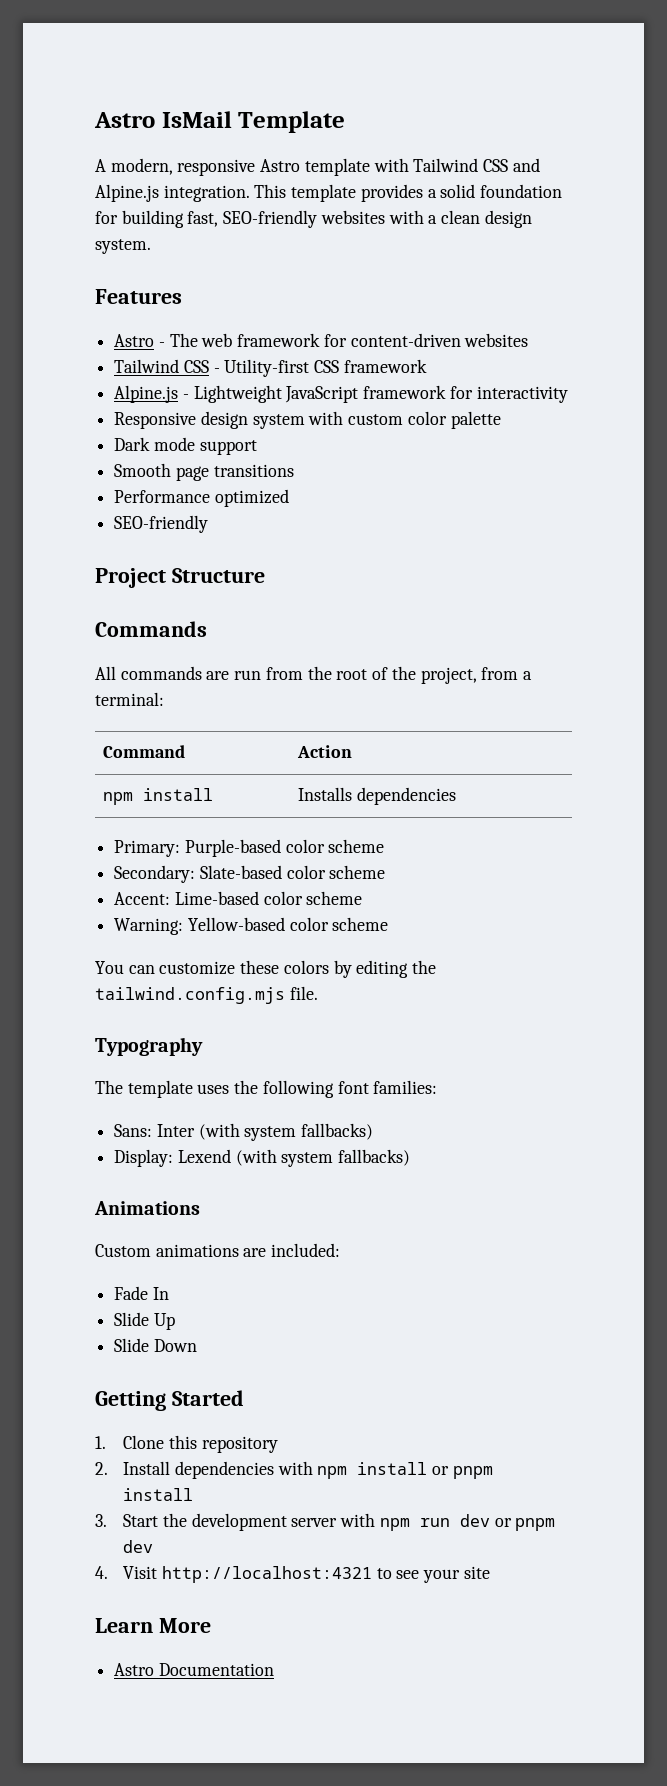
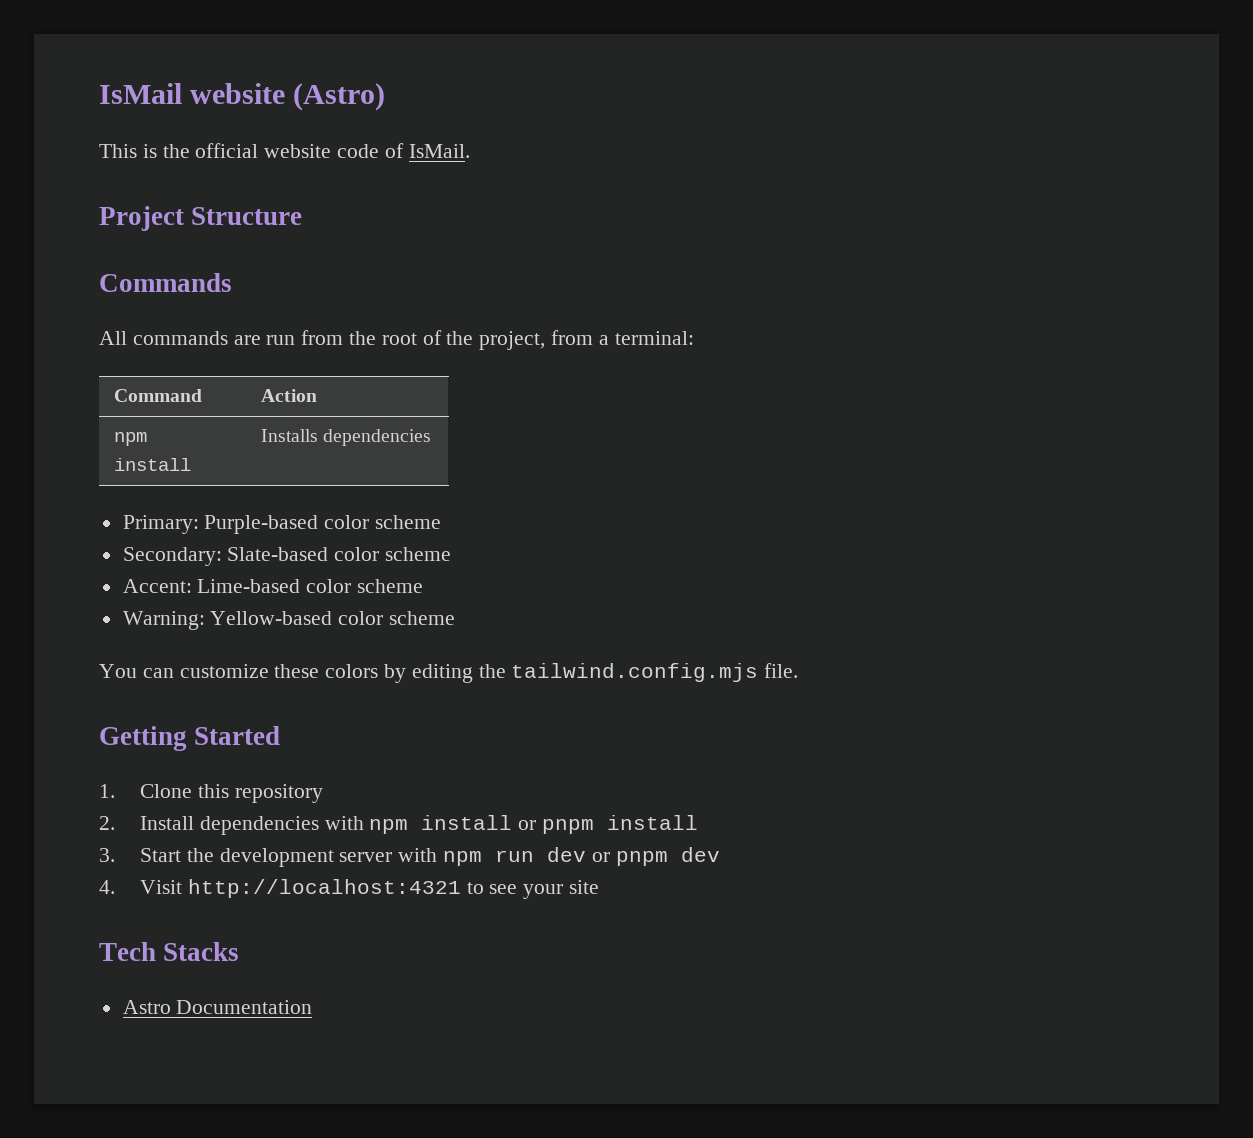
[94,111,346,133] [95,158,540,176] [95,184,563,202] [95,210,532,228] [95,239,151,254] [95,289,182,304] [114,333,529,347] [114,359,427,377] [114,385,568,403] [114,411,501,429] [114,437,257,455] [114,463,294,481] [114,489,289,507] [114,515,209,533] Astro IsMail Template // A modern, responsive Astro template with Tailwind CSS and Alpine.js integration. This template provides a solid foundation for building fast, SEO-friendly websites with a clean design system. // Features // Astro - The web framework for content-driven websites // Tailwind CSS - Utility-first CSS framework // Alpine.js - Lightweight JavaScript framework for interactivity // Responsive design system with custom color palette // Dark mode support // Smooth page transitions // Performance optimized // SEO-friendly -> [99,83,386,111] [99,143,470,158] IsMail website (Astro) // This is the official website code of IsMail.
[95,1037,203,1056] [95,1080,438,1098] [114,1123,374,1141] [114,1149,411,1167] [94,1201,200,1215] [95,1243,341,1257] [114,1286,169,1300] [114,1312,175,1330] [114,1338,197,1352] // Typography // The template uses the following font families: // Sans: Inter (with system fallbacks) // Display: Lexend (with system fallbacks) // Animations // Custom animations are included: // Fade In // Slide Up // Slide Down -> (799, 670) none
[95,1618,211,1633] Learn More -> [99,942,240,961] Tech Stacks

